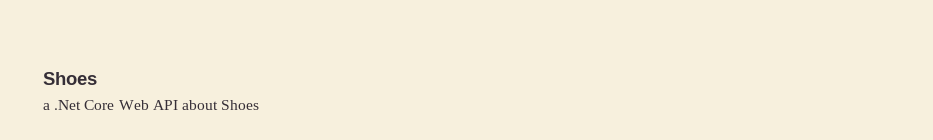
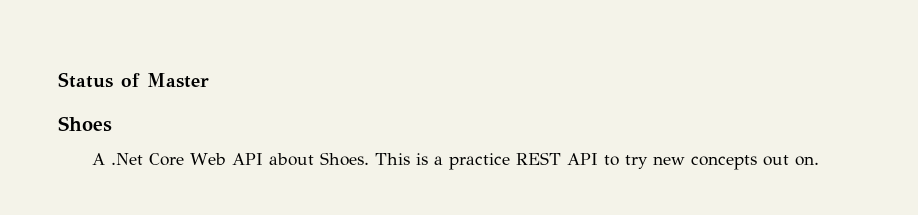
(43, 78) none -> [58,72,209,88] Status of Master //
[43,103,50,110] a -> [92,153,106,165] A
[221,100,260,110] Shoes -> [320,152,820,170] Shoes. This is a practice REST API to try new concepts out on.

